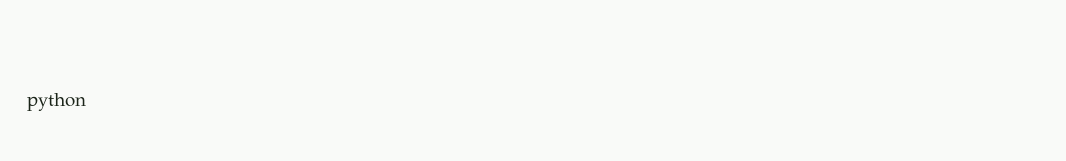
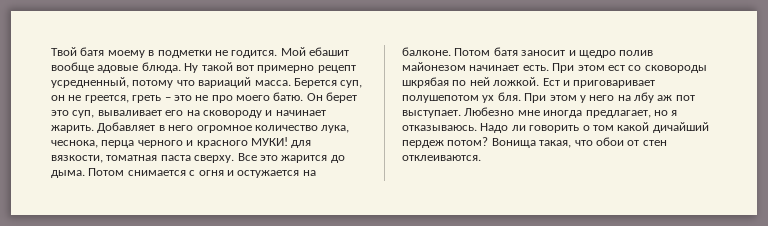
[27,93,86,111] python -> [51,47,349,58] [51,62,356,73] [51,77,363,88] [51,92,358,103] [51,110,326,118] [51,122,350,133] [51,137,312,148] [51,153,345,163] [51,168,316,178] [402,47,654,58] [402,62,707,73] [402,77,656,88] [402,92,695,103] [402,107,678,118] [402,122,709,133] [402,137,667,148] [402,155,481,161] Твой батя моему в подметки не годится. Мой ебашит вообще адовые блюда. Ну такой вот примерно рецепт усредненный, потому что вариаций масса. Берется суп, он не греется, греть – это не про моего батю. Он берет это суп, вываливает его на сковороду и начинает жарить. Добавляет в него огромное количество лука, чеснока, перца черного и красного МУКИ! для вязкости, томатная паста сверху. Все это жарится до дыма. Потом снимается с огня и остужается на балконе. Потом батя заносит и щедро полив майонезом начинает есть. При этом ест со сковороды шкрябая по ней ложкой. Ест и приговаривает полушепотом ух бля. При этом у него на лбу аж пот выступает. Любезно мне иногда предлагает, но я отказываюсь. Надо ли говорить о том какой дичайший пердеж потом? Вонища такая, что обои от стен отклеиваются.

